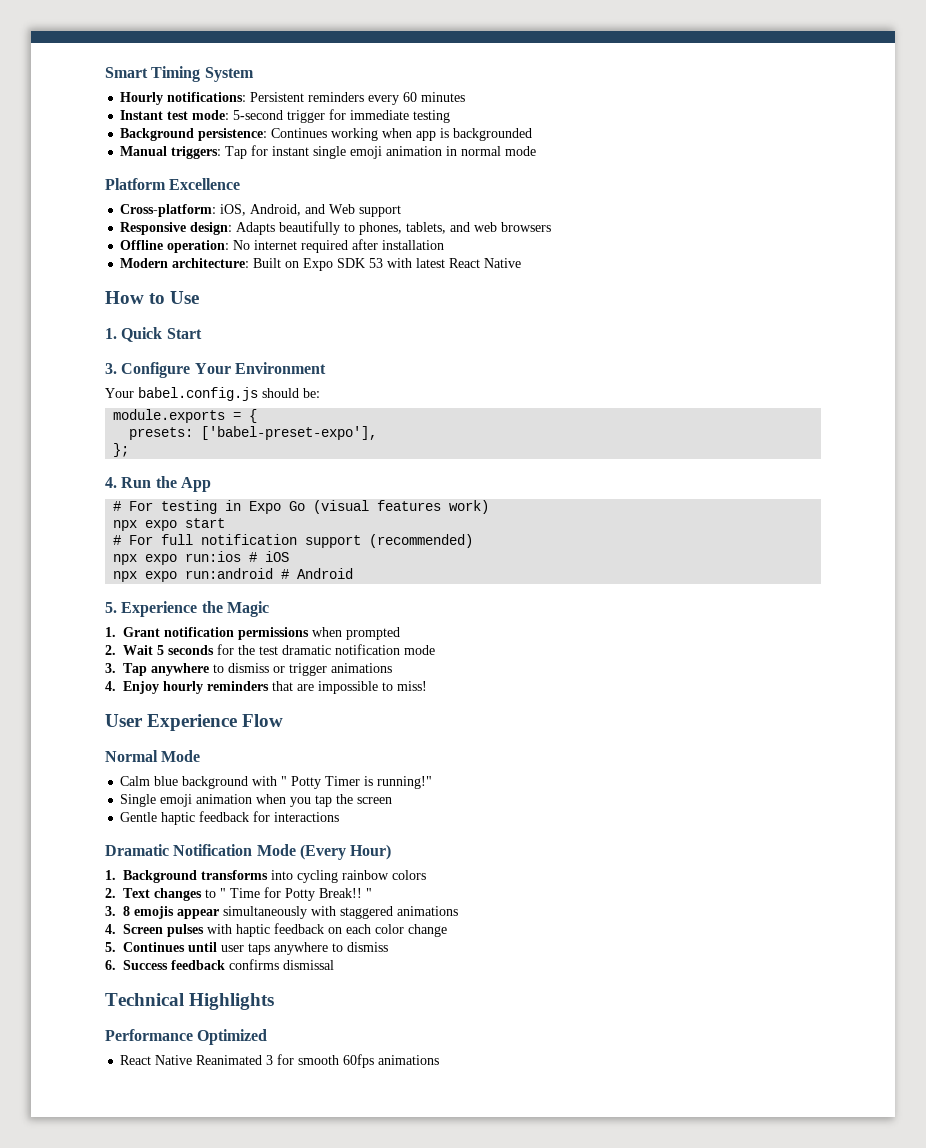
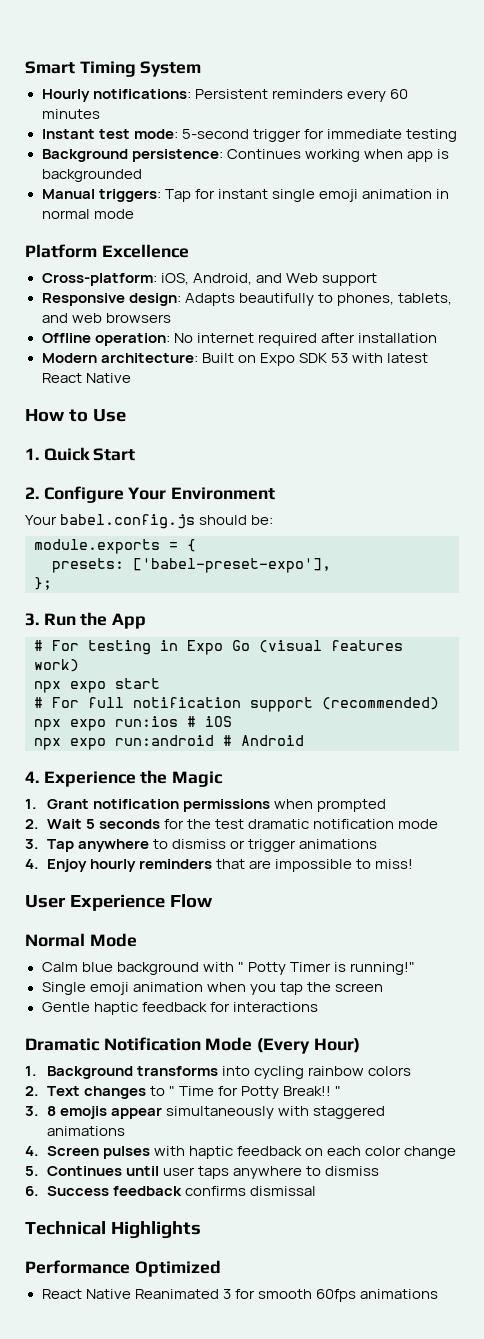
[105,363,117,374] 3. -> [25,487,39,499] 2.
[105,477,117,488] 4. -> [25,613,39,626] 3.
[105,602,117,613] 5. -> [25,771,39,783] 4.

